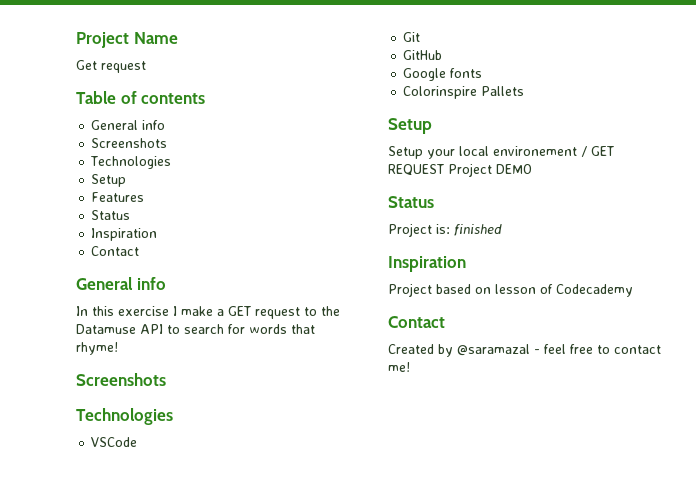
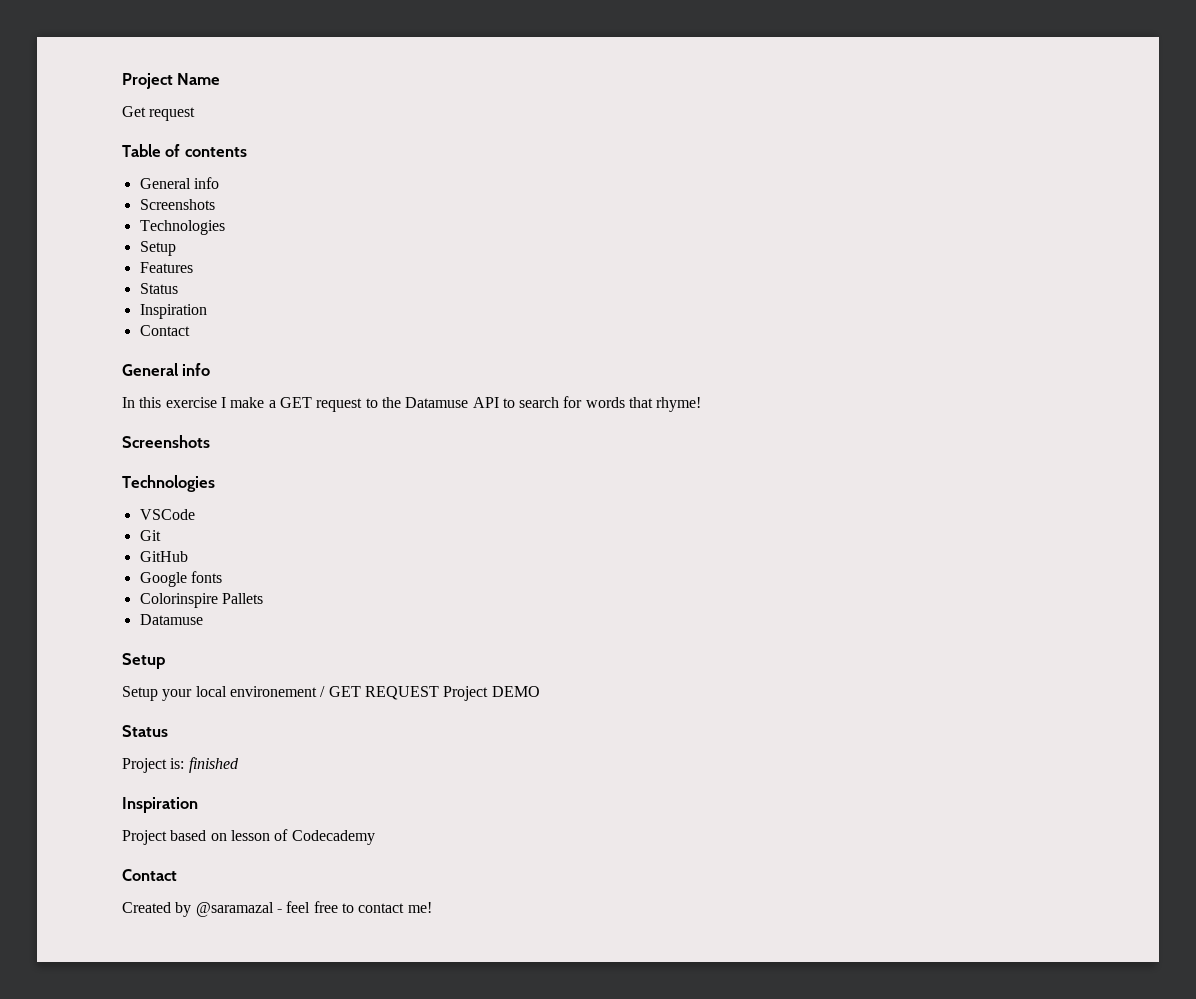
(525, 91) none -> [139,614,203,625] // Datamuse

